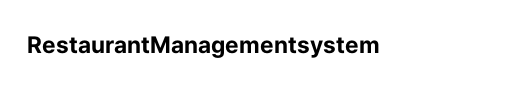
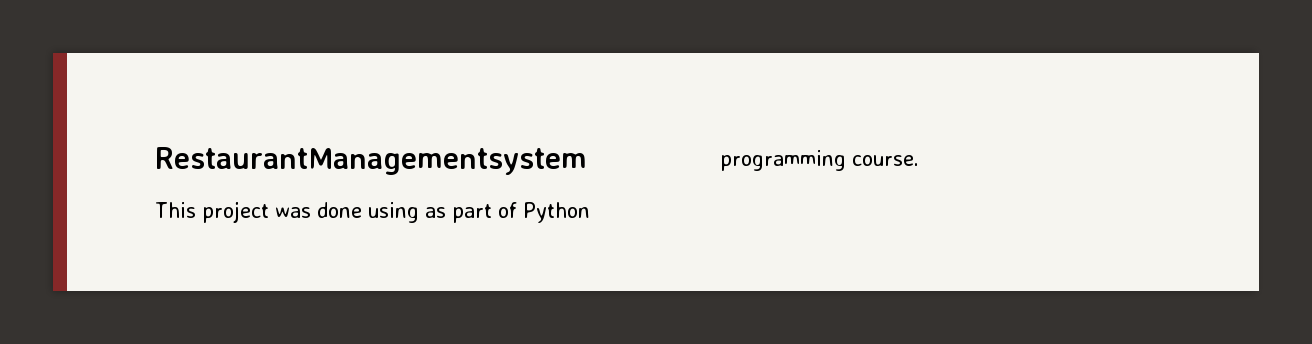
(380, 47) none -> [155,201,590,223] [720,150,919,171] // This project was done using as part of Python programming course.

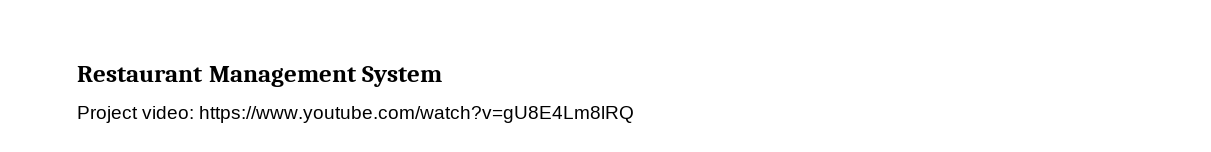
[155,147,587,175] [155,201,590,223] [720,150,919,171] RestaurantManagementsystem // This project was done using as part of Python programming course. -> [77,66,443,87] [77,106,635,123] Restaurant Management System // Project video: https://www.youtube.com/watch?v=gU8E4Lm8lRQ

